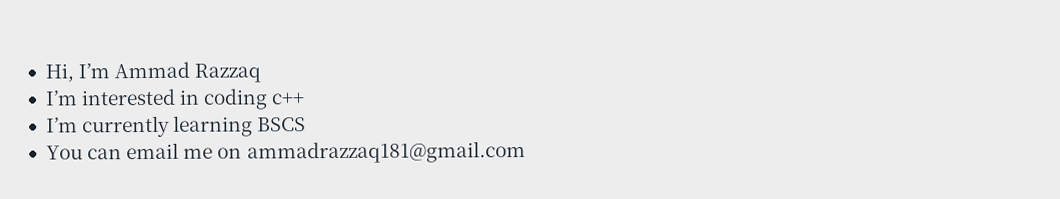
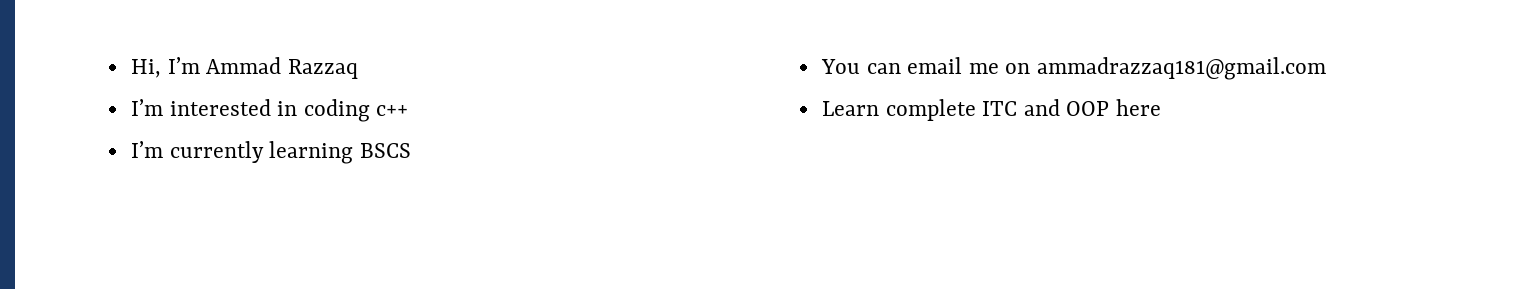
(526, 152) none -> [821,99,1162,121] // Learn complete ITC and OOP here

